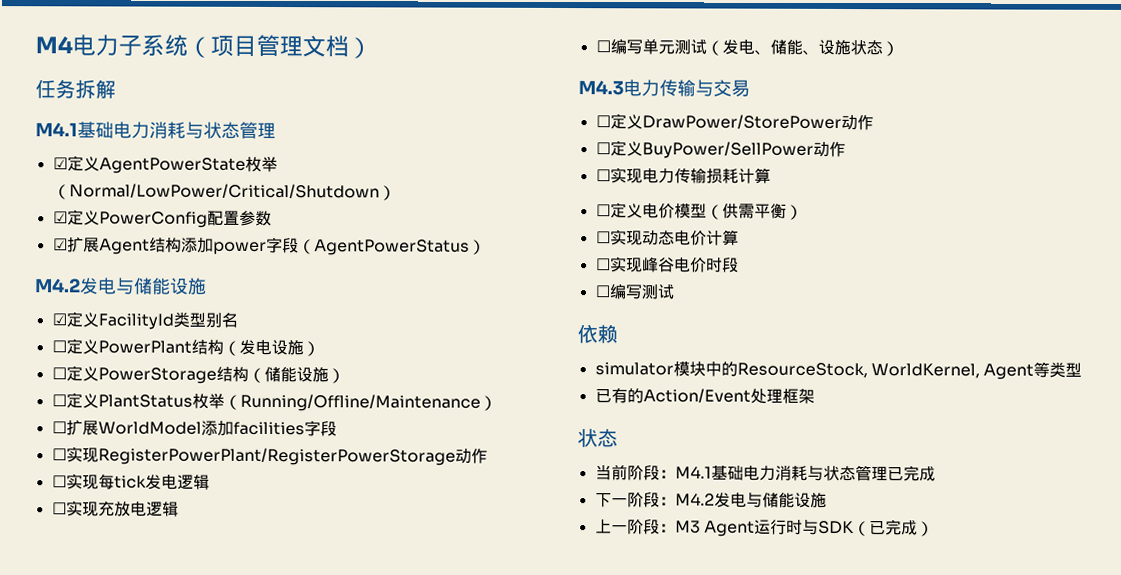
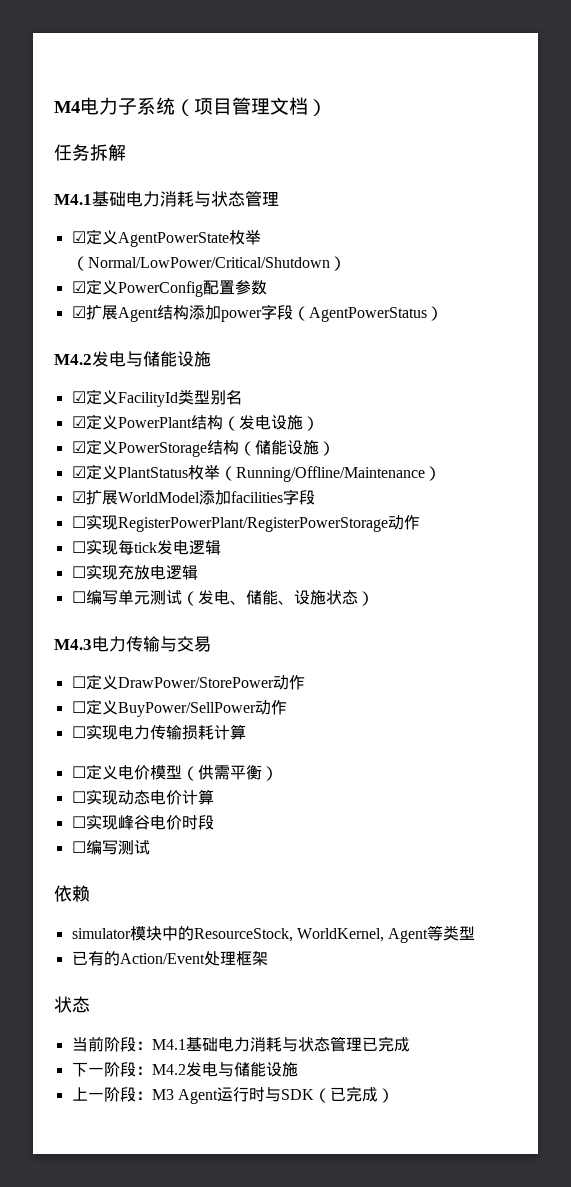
[51,340,67,353] ☐ -> [71,416,86,428] ☑
[51,367,67,380] ☐ -> [71,441,86,453] ☑
[51,394,67,407] ☐ -> [71,466,86,478] ☑
[51,421,67,434] ☐ -> [71,491,86,503] ☑

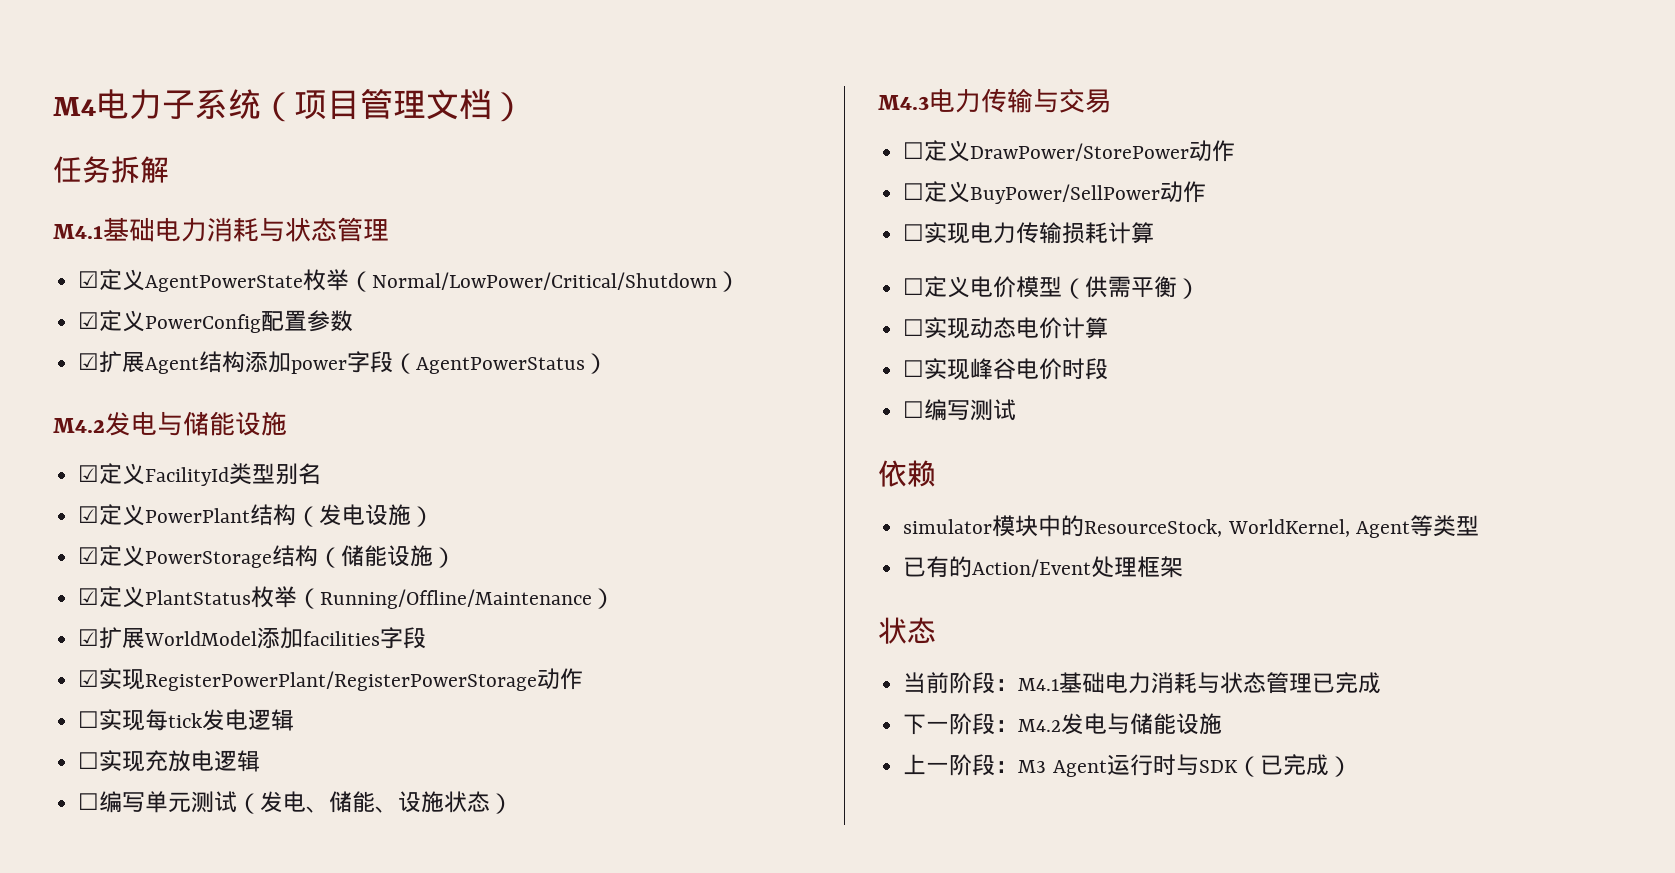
[71,516,86,528] ☐ -> [78,670,100,687] ☑

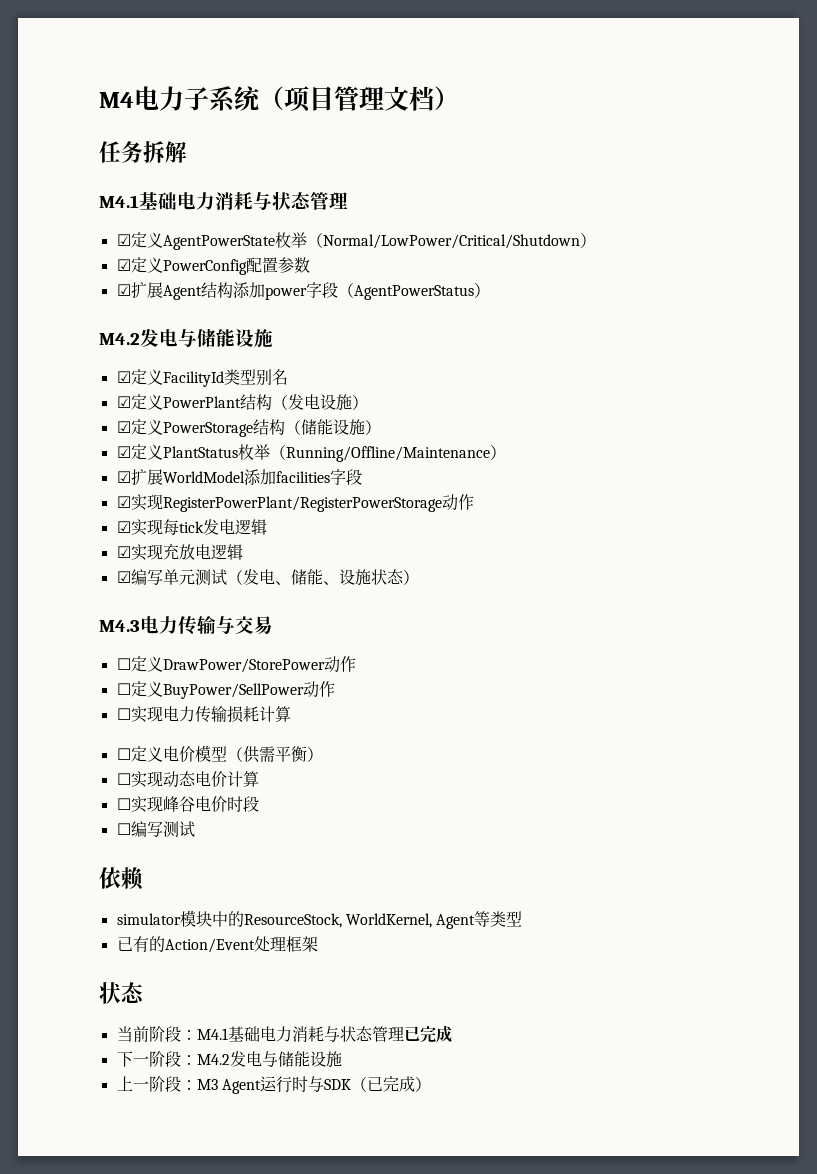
[78,711,100,728] ☐ -> [116,521,131,533] ☑
[78,752,100,769] ☐ -> [116,546,131,558] ☑
[78,793,100,810] ☐ -> [116,571,131,583] ☑

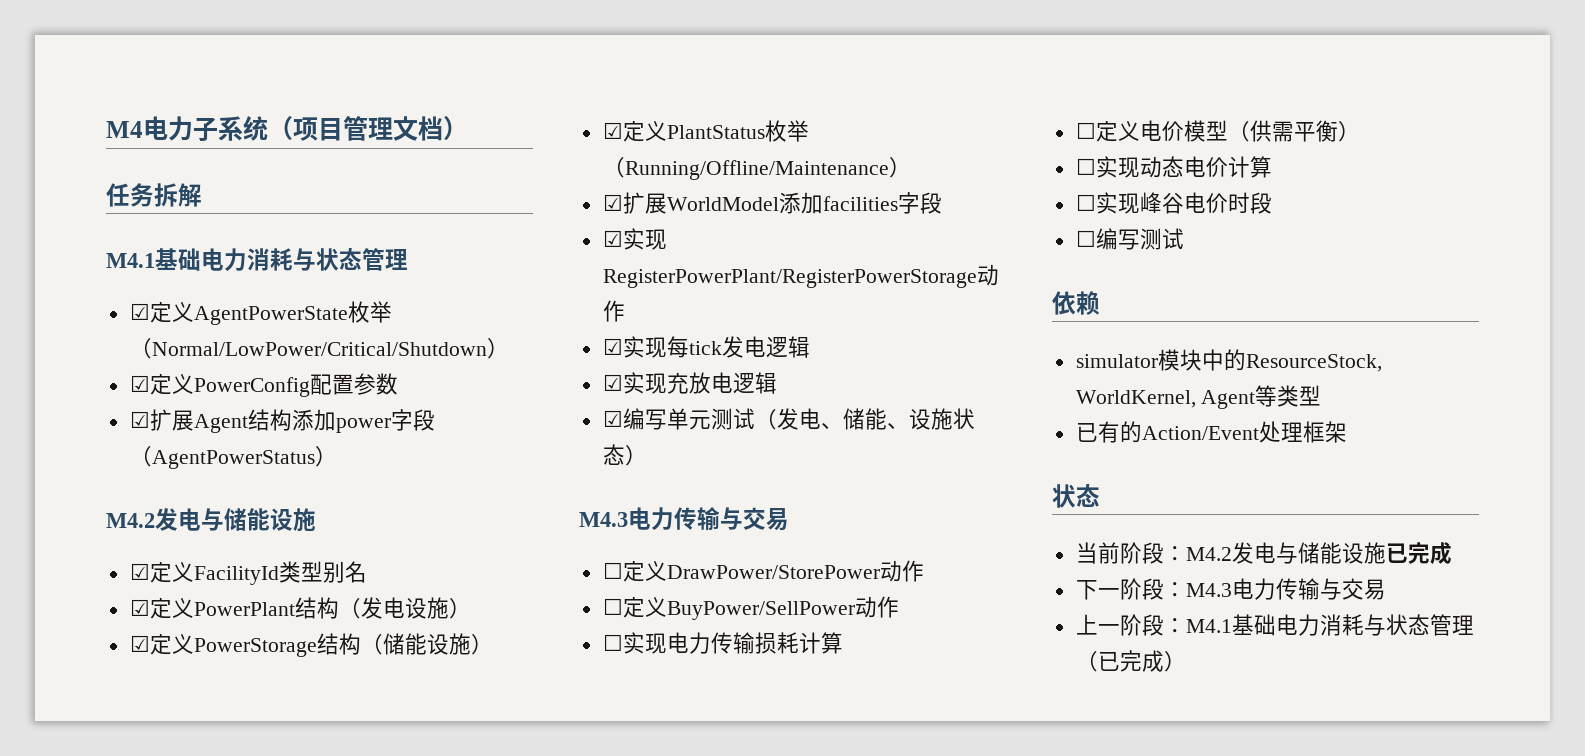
[196,1025,452,1043] [116,1051,342,1068] [116,1076,351,1094] M4.1基础电力消耗与状态管理已完成 // 下一阶段：M4.2发电与储能设施 // 上一阶段：M3 Agent运行时与SDK -> [1185,542,1452,565] [1075,578,1386,600] [1075,614,1474,636] M4.2发电与储能设施已完成 // 下一阶段：M4.3电力传输与交易 // 上一阶段：M4.1基础电力消耗与状态管理

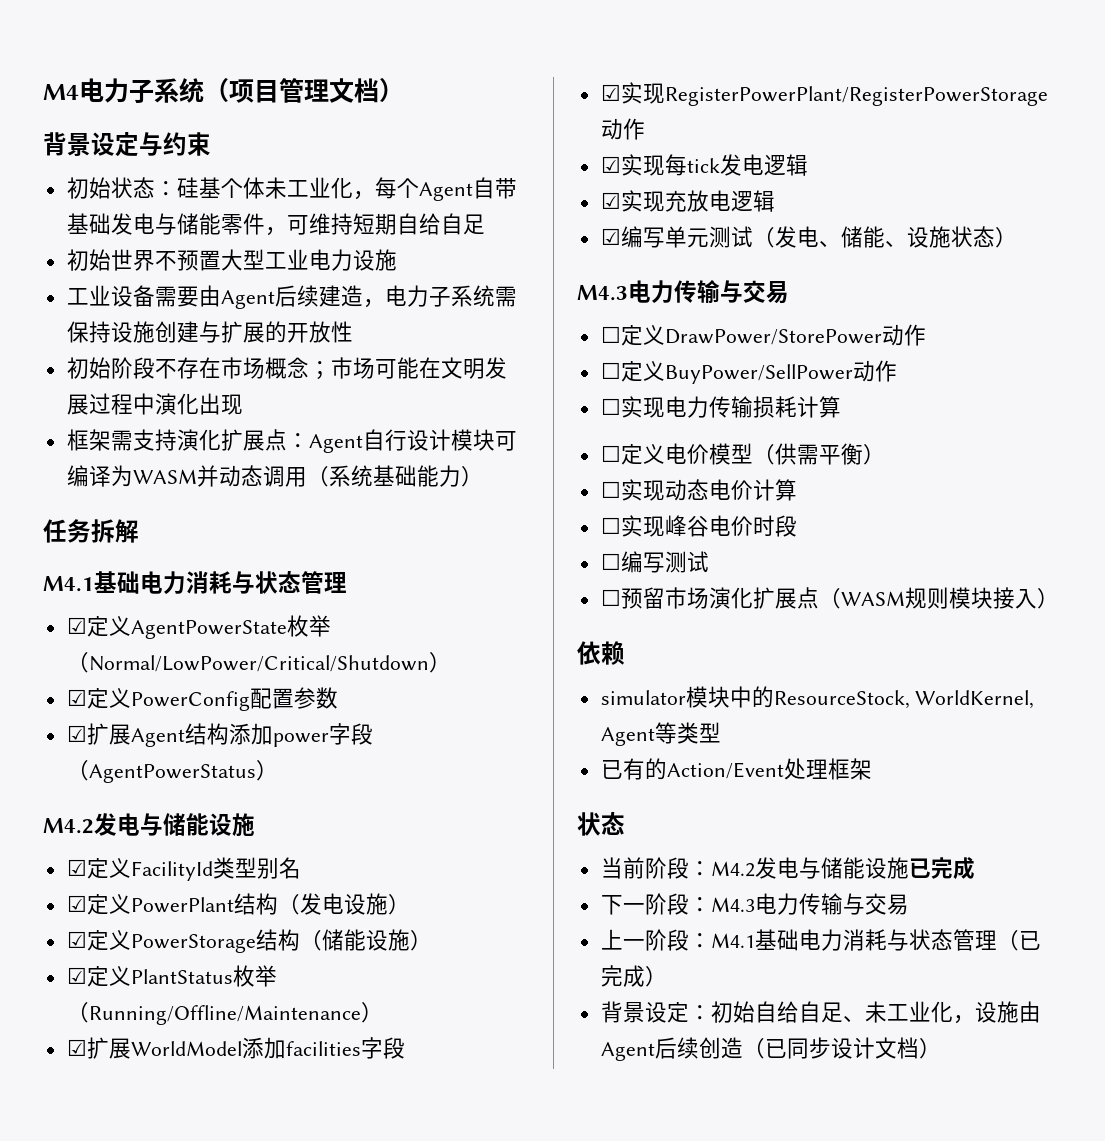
(468, 128) none -> [43,132,211,157] [66,177,517,201] [66,213,485,236] [66,249,397,271] [66,285,517,309] [66,321,353,343] [66,357,507,380] [66,393,243,415] [66,429,517,453] [66,465,483,487] // 背景设定与约束 // 初始状态：硅基个体未工业化，每个Agent自带基础发电与储能零件，可维持短期自给自足 // 初始世界不预置大型工业电力设施 // 工业设备需要由Agent后续建造，电力子系统需保持设施创建与扩展的开放性 // 初始阶段不存在市场概念；市场可能在文明发展过程中演化出现 // 框架需支持演化扩展点：Agent自行设计模块可编译为WASM并动态调用（系统基础能力）
(1184, 239) none -> [600,587,1059,609] // ☐预留市场演化扩展点（WASM规则模块接入）
(1186, 661) none -> [600,1001,1041,1024] [600,1037,941,1061] // 背景设定：初始自给自足、未工业化，设施由Agent后续创造（已同步设计文档）

